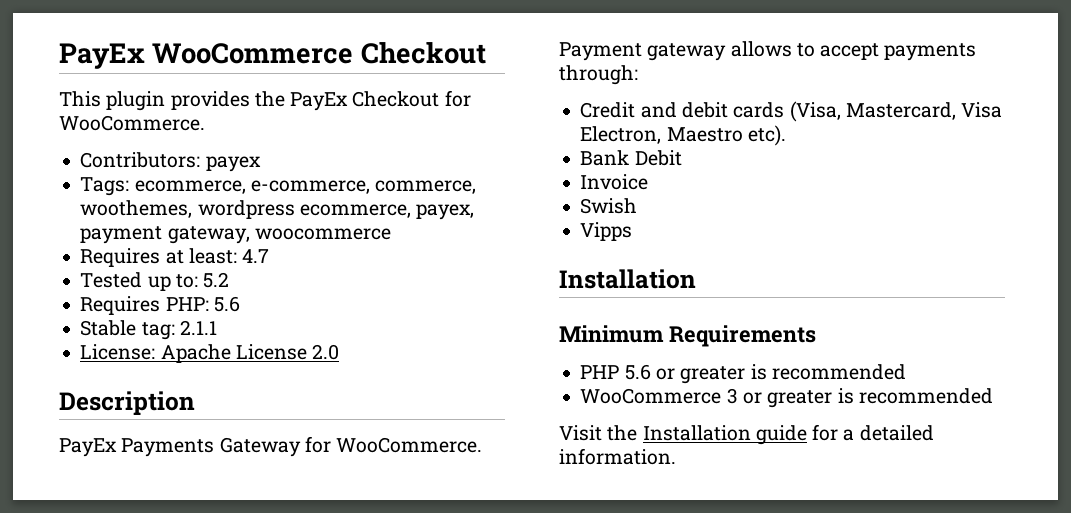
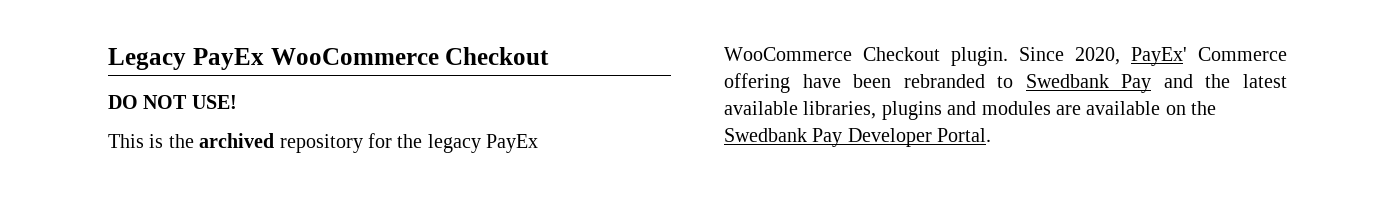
(59, 56) none -> [108,48,186,70] Legacy
[59,90,471,111] [59,115,205,131] [80,152,261,172] [80,177,477,196] [80,200,475,220] [80,226,391,244] [80,248,270,267] [80,272,230,291] [80,296,240,315] [80,320,217,340] [80,344,340,363] [59,391,195,415] [59,436,483,457] [559,41,977,61] [559,65,638,85] [580,101,1003,122] [580,125,786,146] [580,150,682,166] [580,174,649,190] [580,198,638,214] [580,222,633,241] [559,269,696,289] [559,325,816,347] [580,364,906,384] [580,388,993,408] [559,424,934,445] [559,448,676,465] This plugin provides the PayEx Checkout for WooCommerce. // Contributors: payex // Tags: ecommerce, e-commerce, commerce, woothemes, wordpress ecommerce, payex, payment gateway, woocommerce // Requires at least: 4.7 // Tested up to: 5.2 // Requires PHP: 5.6 // Stable tag: 2.1.1 // License: Apache License 2.0 // Description // PayEx Payments Gateway for WooCommerce. Payment gateway allows to accept payments through: // Credit and debit cards (Visa, Mastercard, Visa Electron, Maestro etc). // Bank Debit // Invoice // Swish // Vipps // Installation // Minimum Requirements // PHP 5.6 or greater is recommended // WooCommerce 3 or greater is recommended // Visit the Installation guide for a detailed information. -> [108,95,237,109] [108,133,539,153] [724,47,1287,66] [724,73,1287,93] [724,101,1217,120] [724,128,992,147] DO NOT USE! // This is the archived repository for the legacy PayEx WooCommerce Checkout plugin. Since 2020, PayEx' Commerce offering have been rebranded to Swedbank Pay and the latest available libraries, plugins and modules are available on the Swedbank Pay Developer Portal.

